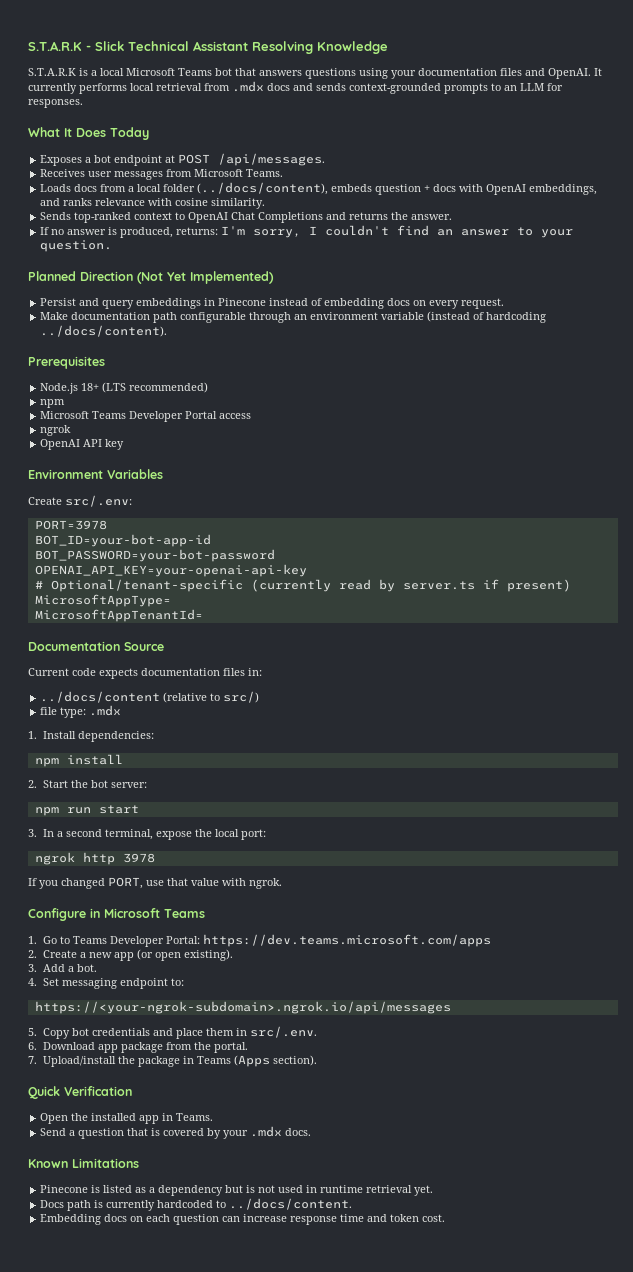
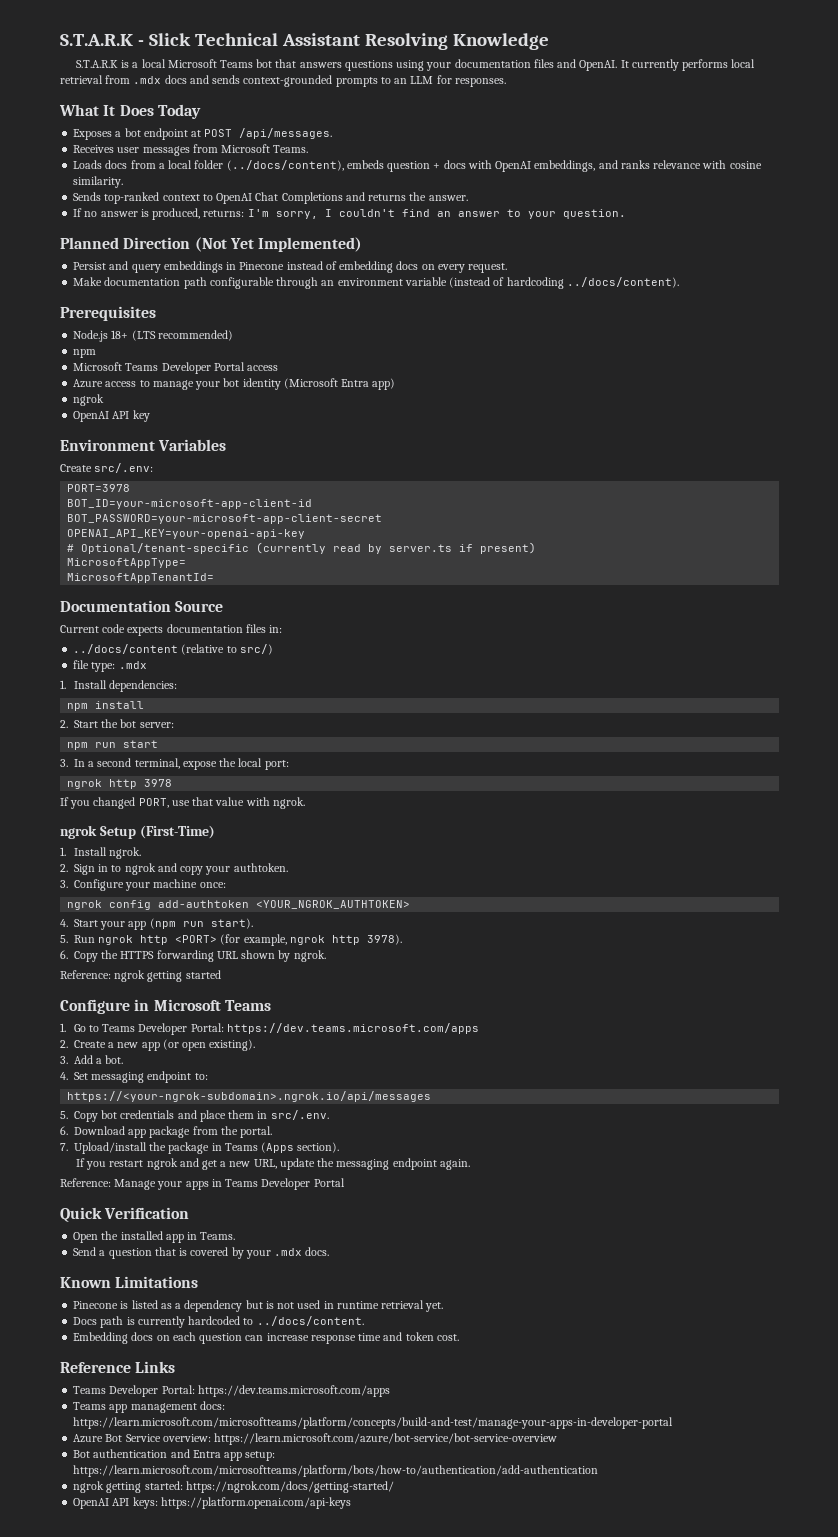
(252, 416) none -> [73,378,396,390] // Azure access to manage your bot identity (Microsoft Entra app)
[34,534,211,547] [34,549,275,562] BOT_ID=your-bot-app-id // BOT_PASSWORD=your-bot-password -> [67,499,313,509] [67,514,383,524] BOT_ID=your-microsoft-app-client-id // BOT_PASSWORD=your-microsoft-app-client-secret
(282, 883) none -> [60,825,215,839] [60,847,141,859] [60,863,288,875] [60,879,226,891] [67,900,411,910] [60,918,253,930] [60,934,402,946] [60,950,326,962] [60,970,221,982] // ngrok Setup (First-Time) // 1. Install ngrok. // 2. Sign in to ngrok and copy your authtoken. // 3. Configure your machine once: // ngrok config add-authtoken <YOUR_NGROK_AUTHTOKEN> // 4. Start your app (npm run start). // 5. Run ngrok http <PORT> (for example, ngrok http 3978). // 6. Copy the HTTPS forwarding URL shown by ngrok. // Reference: ngrok getting started
(318, 1060) none -> [75,1158,470,1170] [60,1178,345,1190] // If you restart ngrok and get a new URL, update the messaging endpoint again. // Reference: Manage your apps in Teams Developer Portal
(446, 1218) none -> [60,1361,176,1373] [73,1385,390,1397] [73,1401,225,1413] [73,1417,674,1429] [73,1433,558,1445] [73,1449,276,1461] [73,1465,599,1477] [73,1481,394,1493] [73,1497,351,1509] // Reference Links // Teams Developer Portal: https://dev.teams.microsoft.com/apps // Teams app management docs: https://learn.microsoft.com/microsoftteams/platform/concepts/build-and-test/manage-your-apps-in-developer-portal // Azure Bot Service overview: https://learn.microsoft.com/azure/bot-service/bot-service-overview // Bot authentication and Entra app setup: https://learn.microsoft.com/microsoftteams/platform/bots/how-to/authentication/add-authentication // ngrok getting started: https://ngrok.com/docs/getting-started/ // OpenAI API keys: https://platform.openai.com/api-keys

